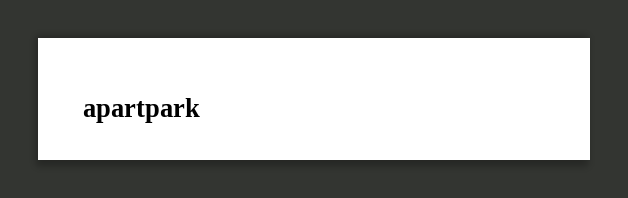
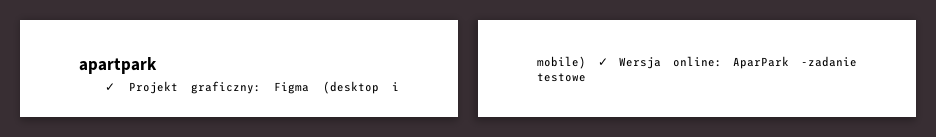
(200, 110) none -> [105,81,399,94] [537,56,857,69] [537,73,586,82] // ✓ Projekt graficzny: Figma (desktop i mobile) ✓ Wersja online: AparPark -zadanie testowe

